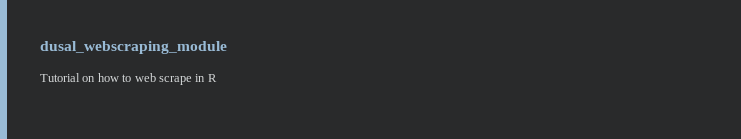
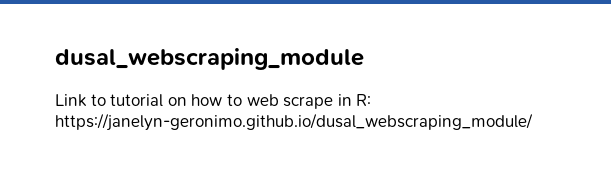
[40,73,80,82] Tutorial -> [55,94,164,107] Link to tutorial
[207,74,217,82] R -> [356,94,372,106] [55,113,533,131] R: https://janelyn-geronimo.github.io/dusal_webscraping_module/

